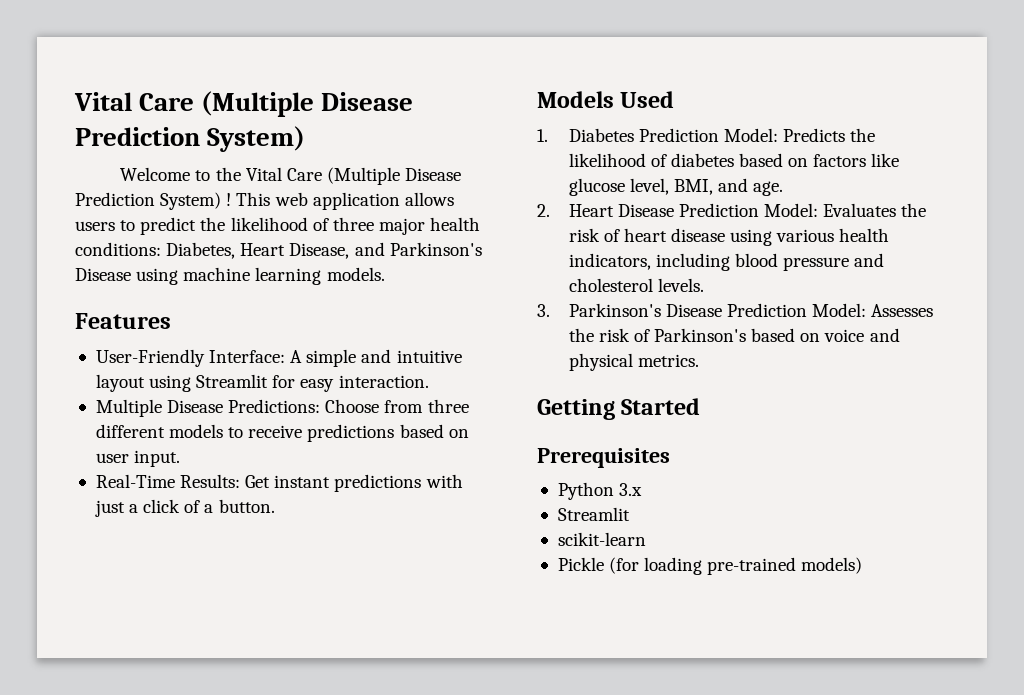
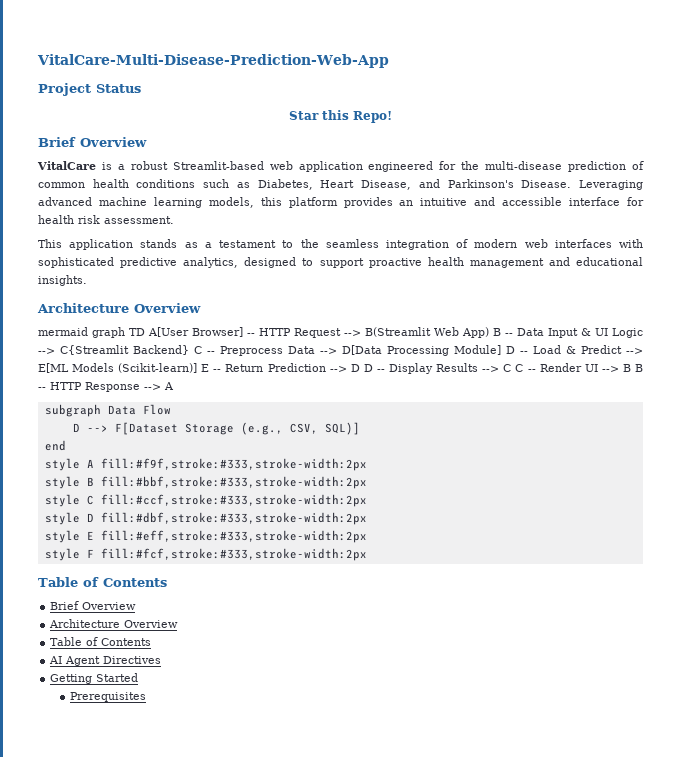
[74,91,414,117] [75,126,306,152] [120,167,462,185] [75,192,454,210] [75,217,481,235] [75,242,161,256] Vital Care (Multiple Disease Prediction System) // Welcome to the Vital Care (Multiple Disease Prediction System) ! This web application allows users to predict the likelihood of three major health conditions: -> [37,54,389,68] [38,83,141,96] [289,110,392,123] [38,137,147,147] [37,161,644,172] [38,179,250,188] VitalCare-Multi-Disease-Prediction-Web-App // Project Status // Star this Repo! // Brief Overview // VitalCare is a robust Streamlit-based web application engineered for the multi-disease prediction of common health conditions such as
[75,267,385,285] [75,313,171,329] [95,349,462,367] [95,374,429,392] [95,399,469,417] [95,424,469,442] [95,450,181,467] [95,474,463,492] [94,499,275,517] [537,91,675,108] [537,128,876,142] [568,153,900,167] [568,178,784,196] [537,203,927,217] [568,228,890,246] [568,253,885,271] [568,278,704,292] [537,303,934,317] [568,328,900,342] [568,353,699,371] [537,398,701,420] [537,448,670,468] [557,482,643,500] [557,507,630,521] [557,532,646,546] [557,557,863,575] Disease using machine learning models. // Features // User-Friendly Interface: A simple and intuitive layout using Streamlit for easy interaction. // Multiple Disease Predictions: Choose from three different models to receive predictions based on user input. // Real-Time Results: Get instant predictions with just a click of a button. // Models Used // 1. Diabetes Prediction Model: Predicts the likelihood of diabetes based on factors like glucose level, BMI, and age. // 2. Heart Disease Prediction Model: Evaluates the risk of heart disease using various health indicators, including blood pressure and cholesterol levels. // 3. Parkinson's Disease Prediction Model: Assesses the risk of Parkinson's based on voice and physical metrics. // Getting Started // Prerequisites // Python 3.x // Streamlit // scikit-learn // Pickle (for loading pre-trained models) -> [521,180,644,190] [38,197,644,208] [38,215,174,224] [38,239,643,250] [38,257,644,268] [38,275,87,286] [37,303,201,313] [38,327,643,338] [38,345,643,356] [38,363,643,374] [38,382,174,392] [44,404,171,417] [72,422,360,435] [44,440,66,451] [44,458,367,471] [44,476,367,489] [44,494,367,507] [44,512,367,525] [44,530,367,543] [44,548,367,561] [38,577,167,587] [50,601,137,610] [49,619,179,628] [50,637,152,646] [49,656,162,666] [50,673,139,684] [70,692,147,702] Disease. Leveraging advanced machine learning models, this platform provides an intuitive and accessible interface for health risk assessment. // This application stands as a testament to the seamless integration of modern web interfaces with sophisticated predictive analytics, designed to support proactive health management and educational insights. // Architecture Overview // mermaid graph TD A[User Browser] -- HTTP Request --> B(Streamlit Web App) B -- Data Input & UI Logic --> C{Streamlit Backend} C -- Preprocess Data --> D[Data Processing Module] D -- Load & Predict --> E[ML Models (Scikit-learn)] E -- Return Prediction --> D D -- Display Results --> C C -- Render UI --> B B -- HTTP Response --> A // subgraph Data Flow // D --> F[Dataset Storage (e.g., CSV, SQL)] // end // style A fill:#f9f,stroke:#333,stroke-width:2px // style B fill:#bbf,stroke:#333,stroke-width:2px // style C fill:#ccf,stroke:#333,stroke-width:2px // style D fill:#dbf,stroke:#333,stroke-width:2px // style E fill:#eff,stroke:#333,stroke-width:2px // style F fill:#fcf,stroke:#333,stroke-width:2px // Table of Contents // Brief Overview // Architecture Overview // Table of Contents // AI Agent Directives // Getting Started // Prerequisites

